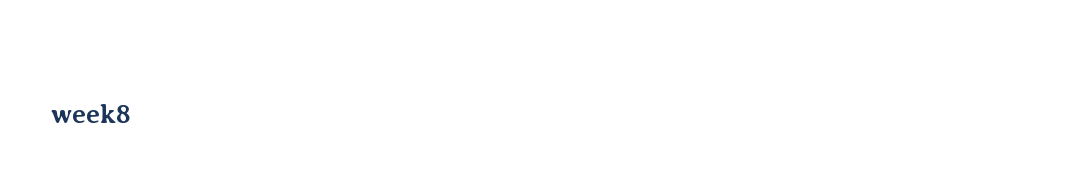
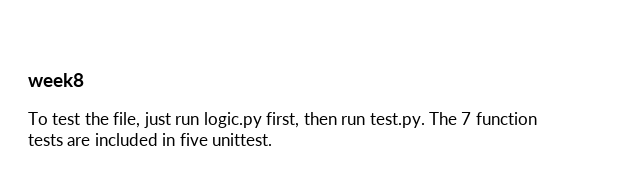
(131, 113) none -> [28,112,537,128] [28,133,273,146] // To test the file, just run logic.py first, then run test.py. The 7 function tests are included in five unittest.

